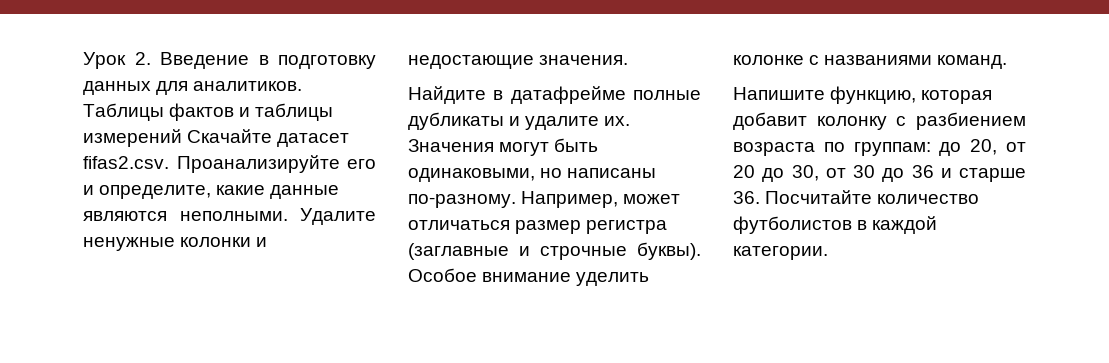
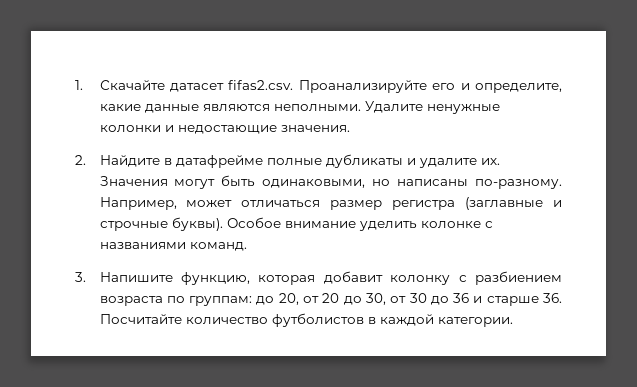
[83,52,376,69] [83,81,303,95] [83,103,334,121] [83,129,182,147] Урок 2. Введение в подготовку данных для аналитиков. Таблицы фактов и таблицы измерений -> [75,80,83,90] 1.
(629, 60) none -> [75,155,86,165] 2.
(1008, 62) none -> [75,272,86,282] 3.

